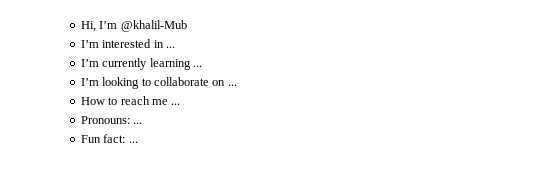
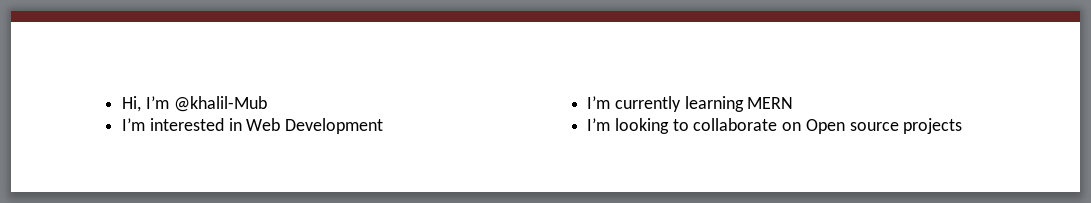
[165,46,175,48] ... -> [246,118,384,134] Web Development
[192,65,202,67] ... -> [747,97,794,109] MERN
[227,84,237,86] [80,96,181,105] [80,116,143,124] [80,134,138,143] ... // How to reach me ... // Pronouns: ... // Fun fact: ... -> [805,118,963,134] Open source projects

